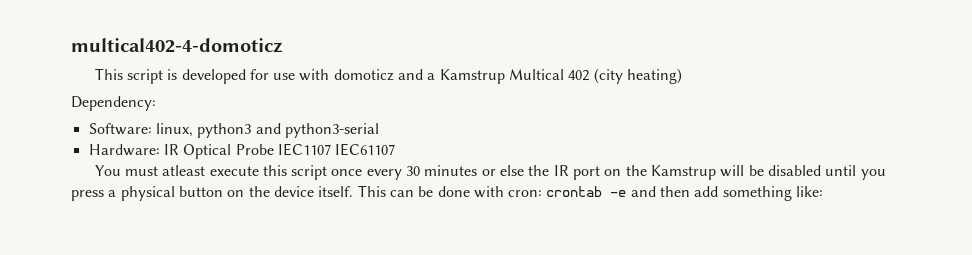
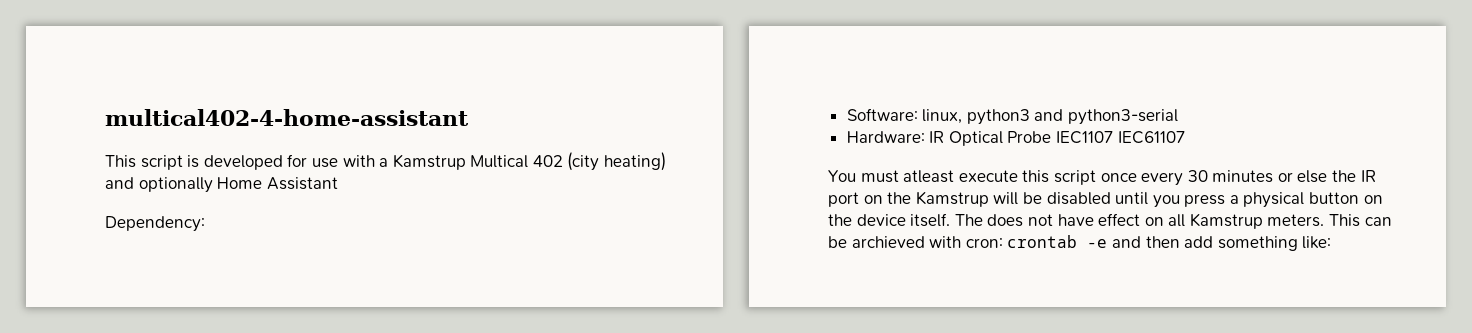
[71,38,283,53] multical402-4-domoticz -> [105,109,469,126] multical402-4-home-assistant
[333,69,424,81] domoticz and -> (375, 161) none
(683, 76) none -> [105,177,338,193] and optionally Home Assistant
(354, 191) none -> [954,213,1325,229] The does not have effect on all Kamstrup meters.
[437,186,470,197] done -> [851,236,925,248] archieved

